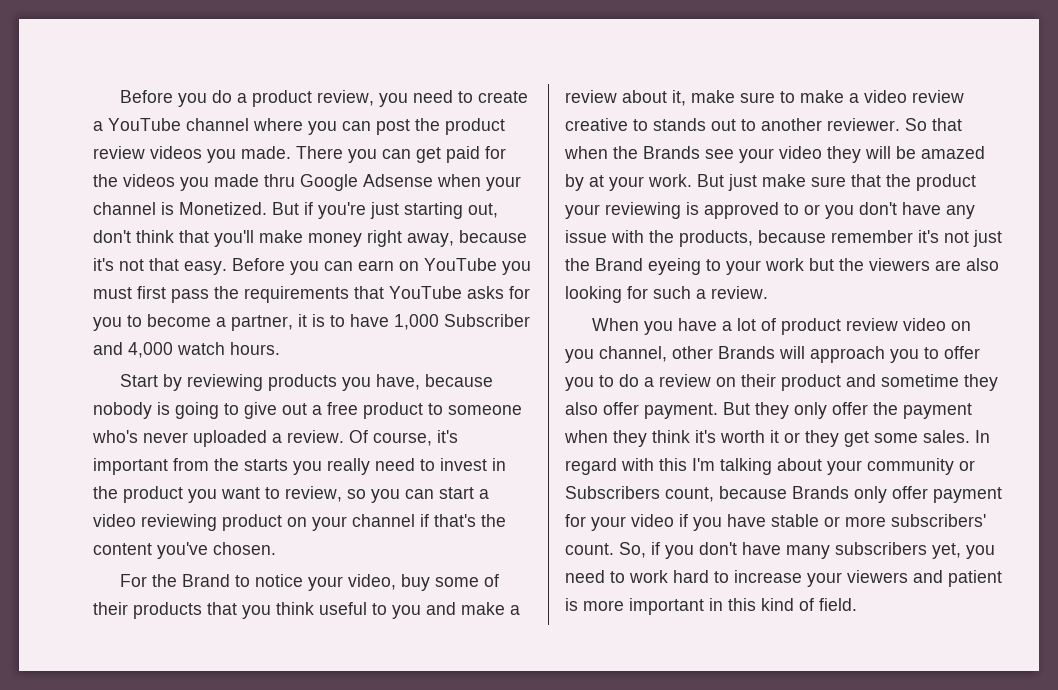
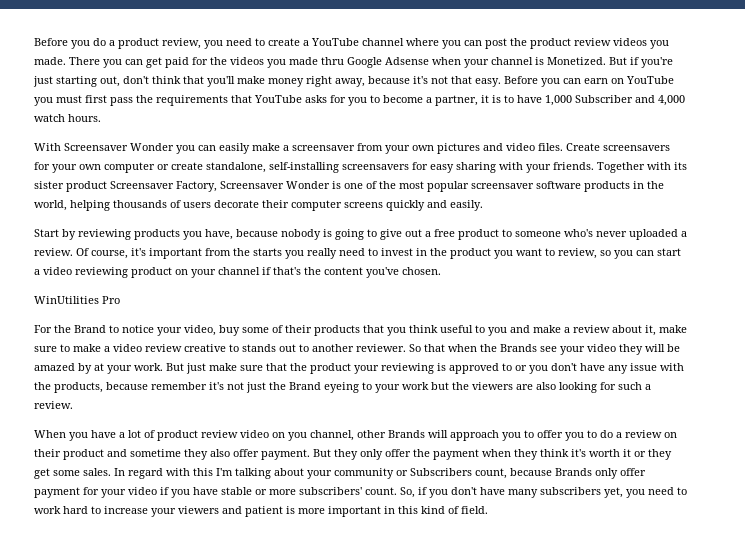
(280, 348) none -> [34,143,670,154] [34,162,687,173] [34,181,664,192] [34,200,483,211] // With Screensaver Wonder you can easily make a screensaver from your own pictures and video files. Create screensavers for your own computer or create standalone, self-installing screensavers for easy sharing with your friends. Together with its sister product Screensaver Factory, Screensaver Wonder is one of the most popular screensaver software products in the world, helping thousands of users decorate their computer screens quickly and easily.
(276, 548) none -> [34,296,120,304] // WinUtilities Pro

